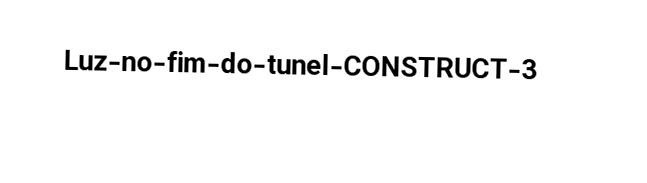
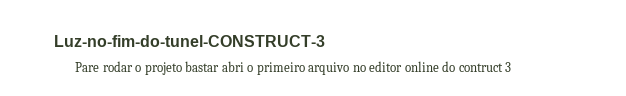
(538, 64) none -> [74,61,512,75] // Pare rodar o projeto bastar abri o primeiro arquivo no editor online do contruct 3

